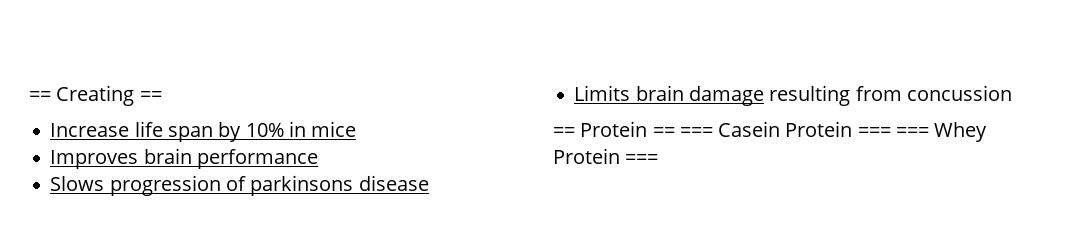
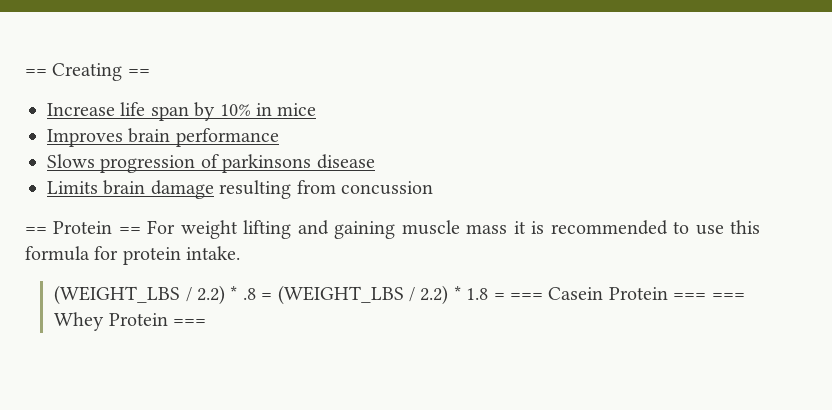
(675, 132) none -> [147,220,760,239] [25,246,241,265] [54,285,505,305] For weight lifting and gaining muscle mass it is recommended to use this formula for protein intake. // (WEIGHT_LBS / 2.2) * .8 = (WEIGHT_LBS / 2.2) * 1.8 =

